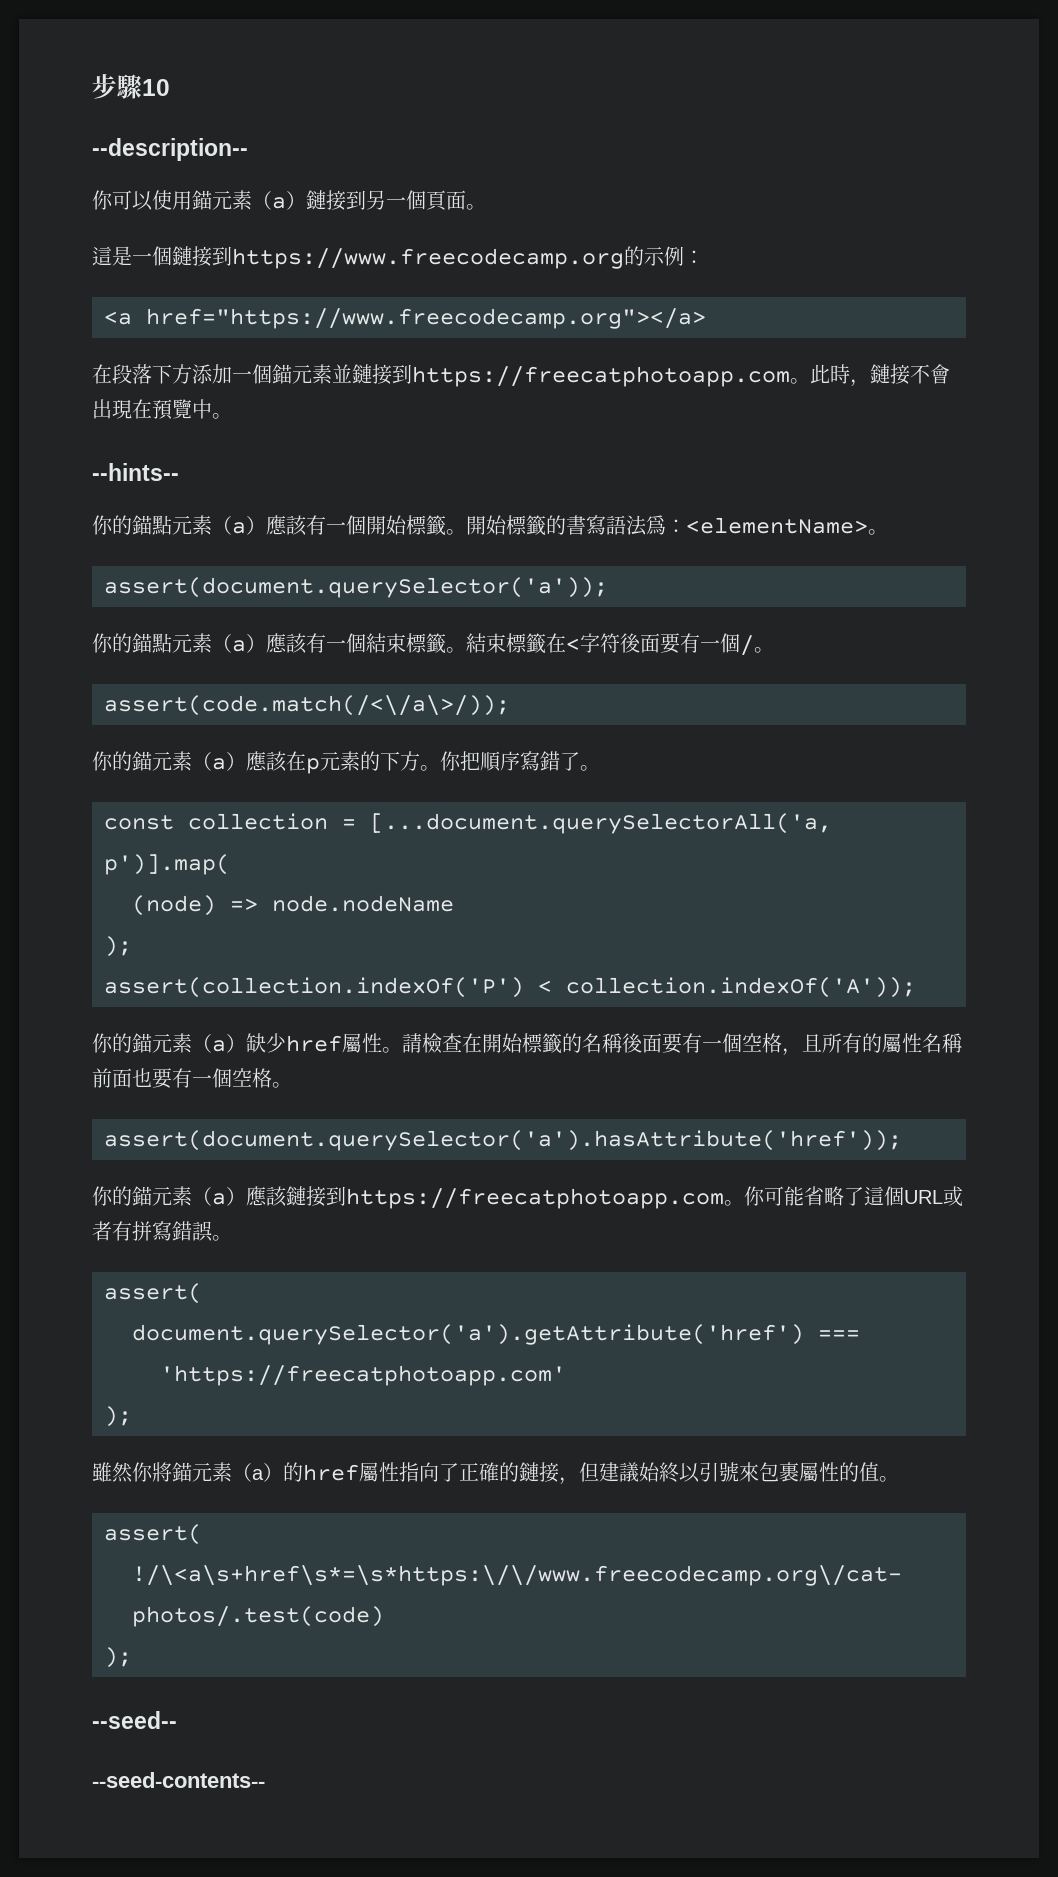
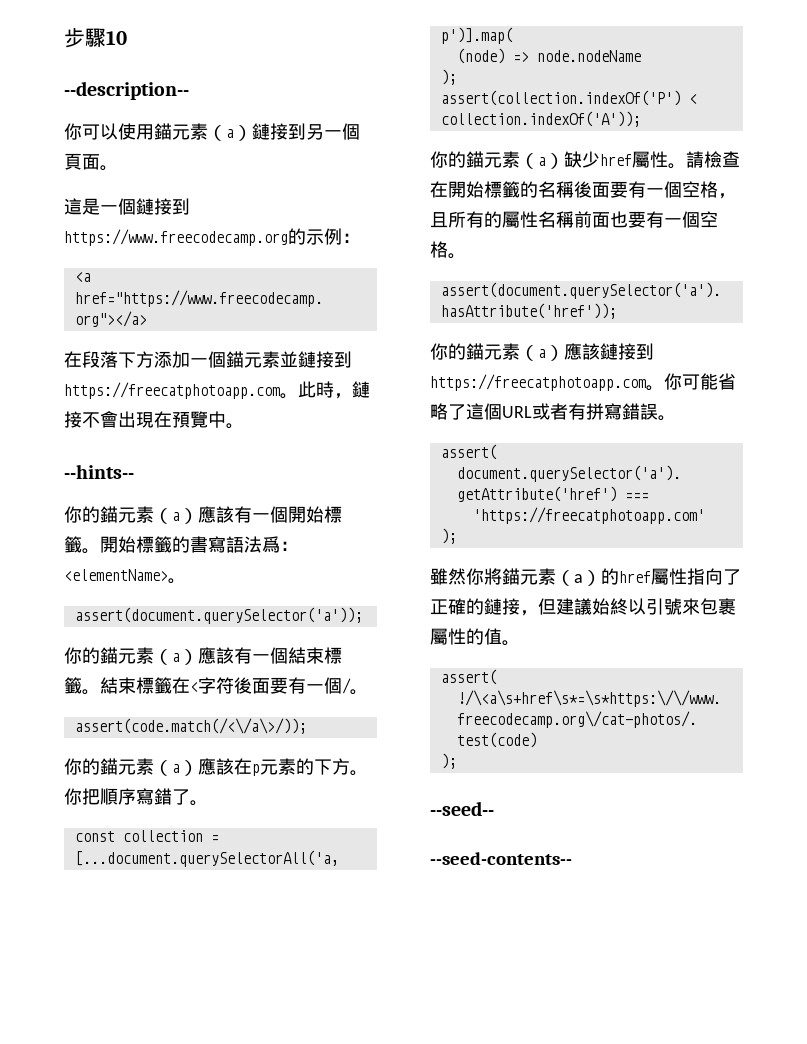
[152,515,172,535] 點 -> (118, 514) none
[152,633,172,653] 點 -> (118, 655) none

